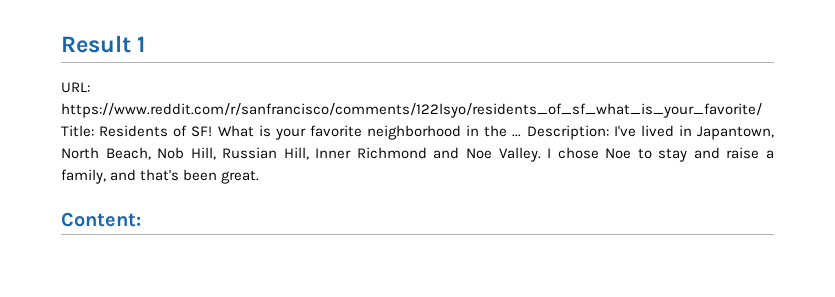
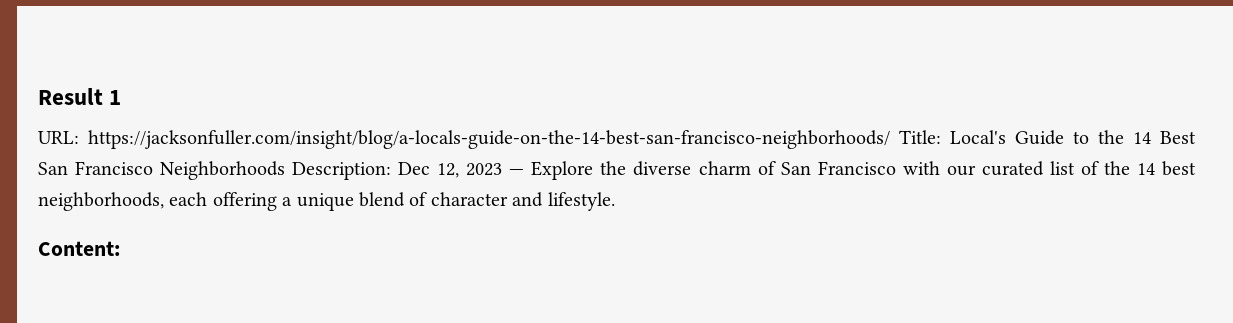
[61,103,762,118] [61,125,774,140] [61,147,774,162] [61,169,260,184] https://www.reddit.com/r/sanfrancisco/comments/122lsyo/residents_of_sf_what_is_your_favorite/ Title: Residents of SF! What is your favorite neighborhood in the ... Description: I've lived in Japantown, North Beach, Nob Hill, Russian Hill, Inner Richmond and Noe Valley. I chose Noe to stay and raise a family, and that's been great. -> [88,130,1196,149] [38,161,1196,180] [38,192,615,211] https://jacksonfuller.com/insight/blog/a-locals-guide-on-the-14-best-san-francisco-neighborhoods/ Title: Local's Guide to the 14 Best San Francisco Neighborhoods Description: Dec 12, 2023 — Explore the diverse charm of San Francisco with our curated list of the 14 best neighborhoods, each offering a unique blend of character and lifestyle.

